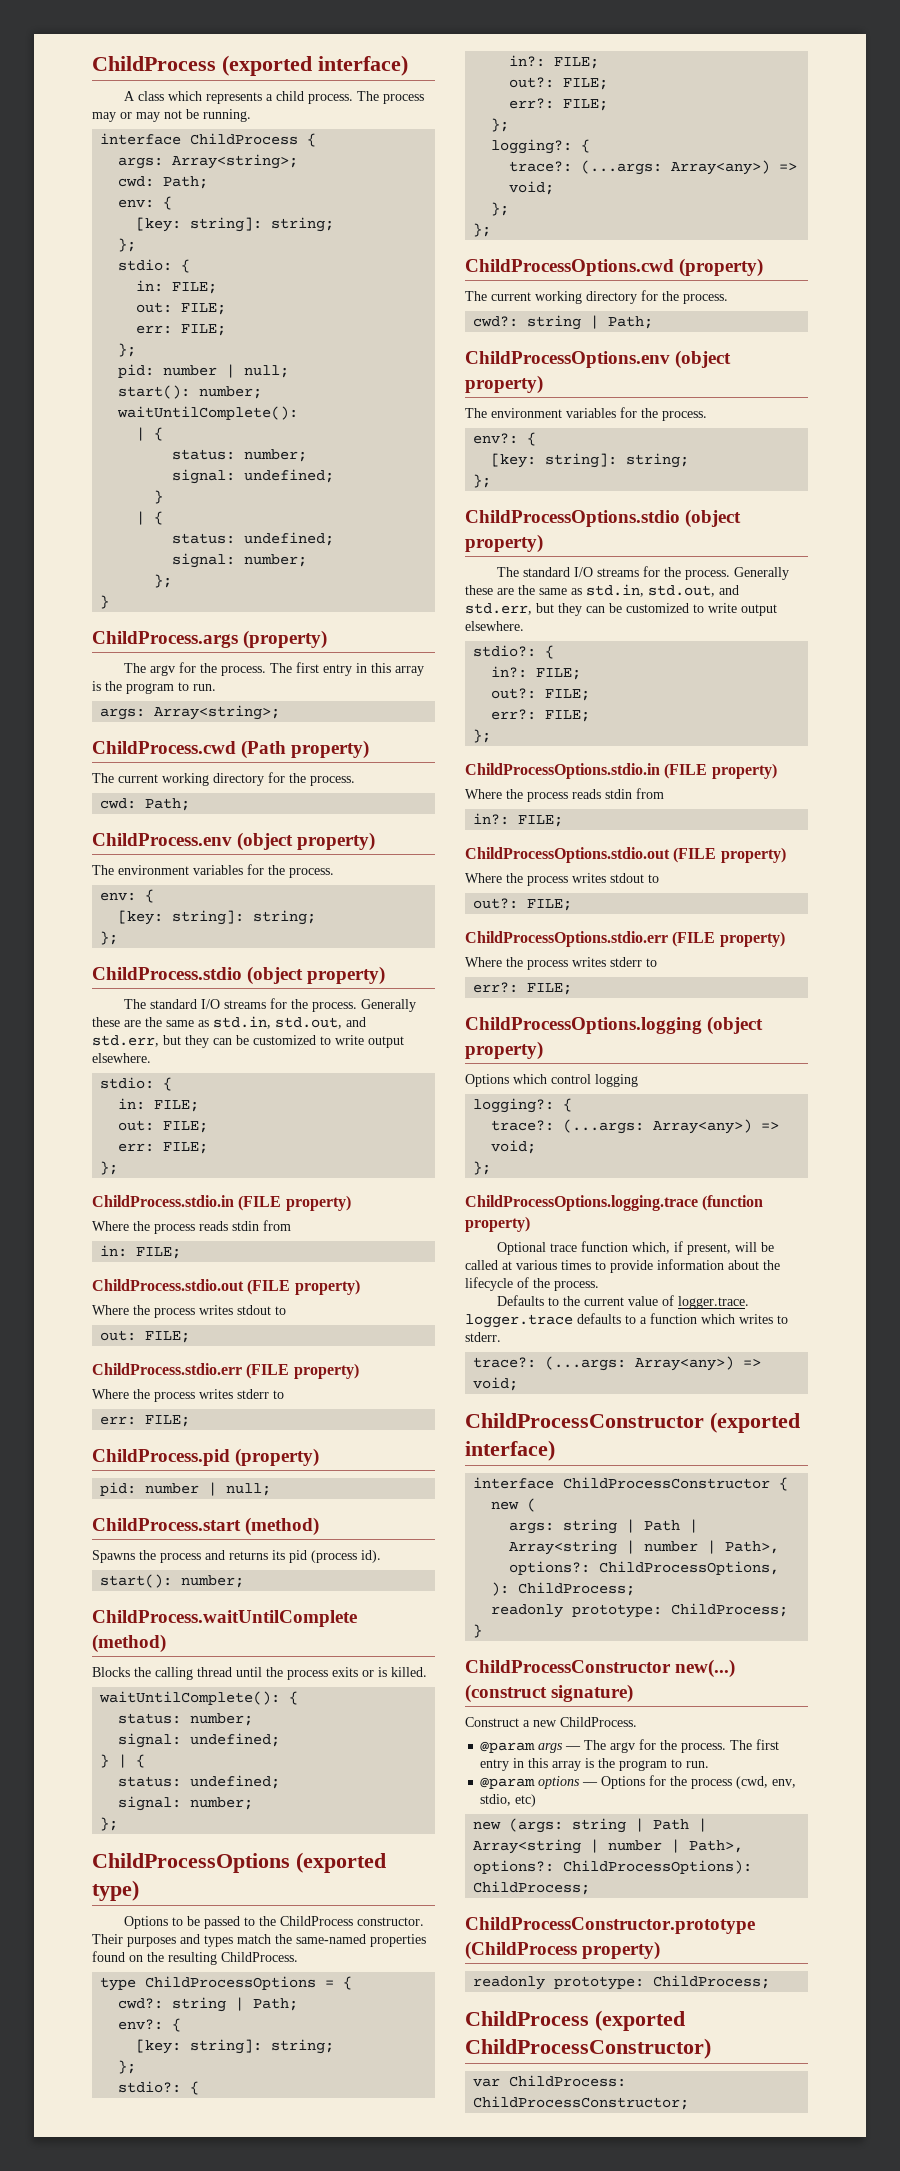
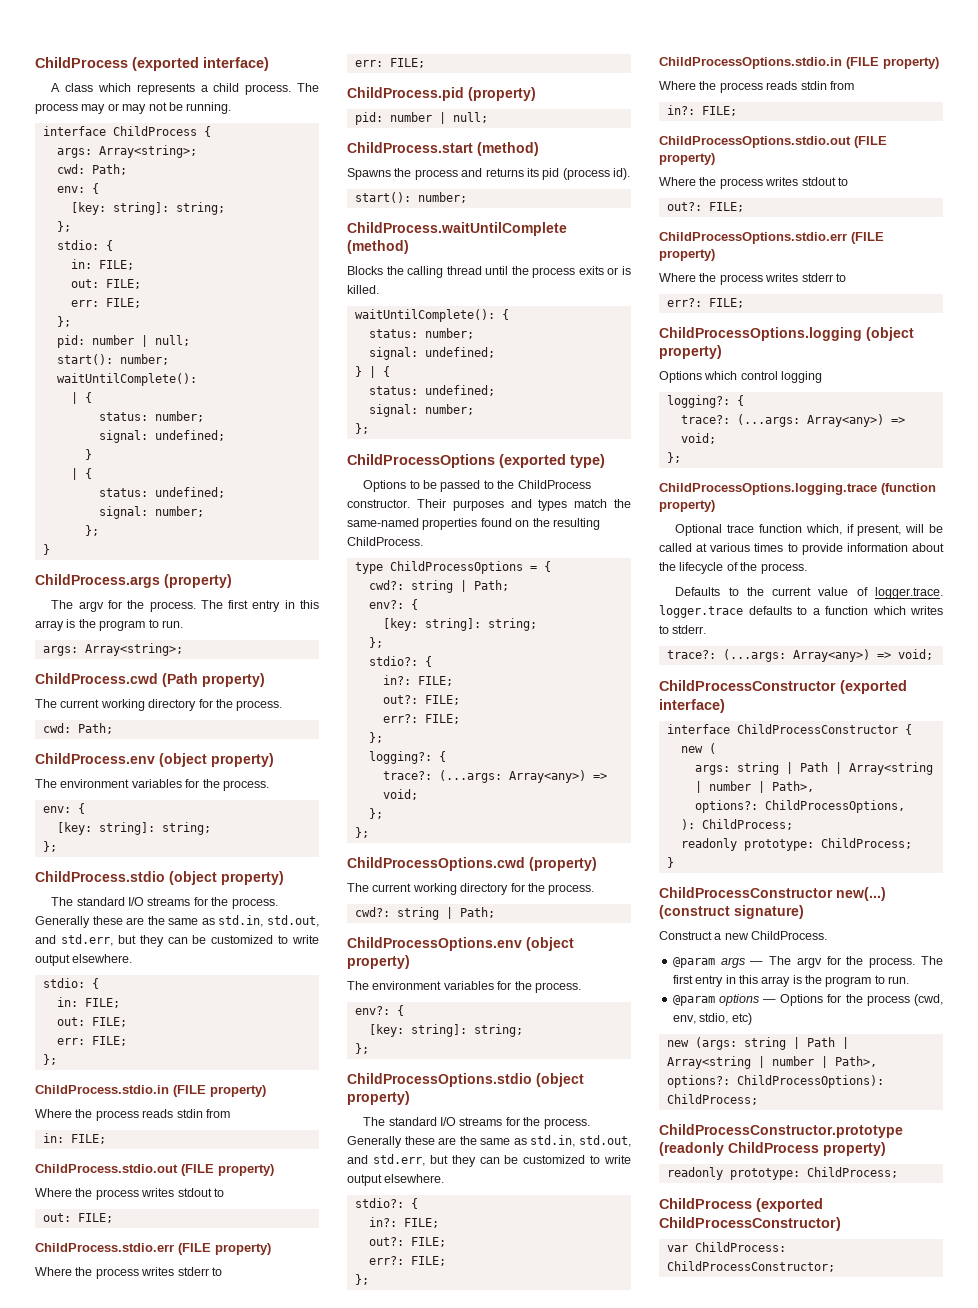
[465,1941,577,1960] (ChildProcess -> [659,1142,819,1156] (readonly ChildProcess

